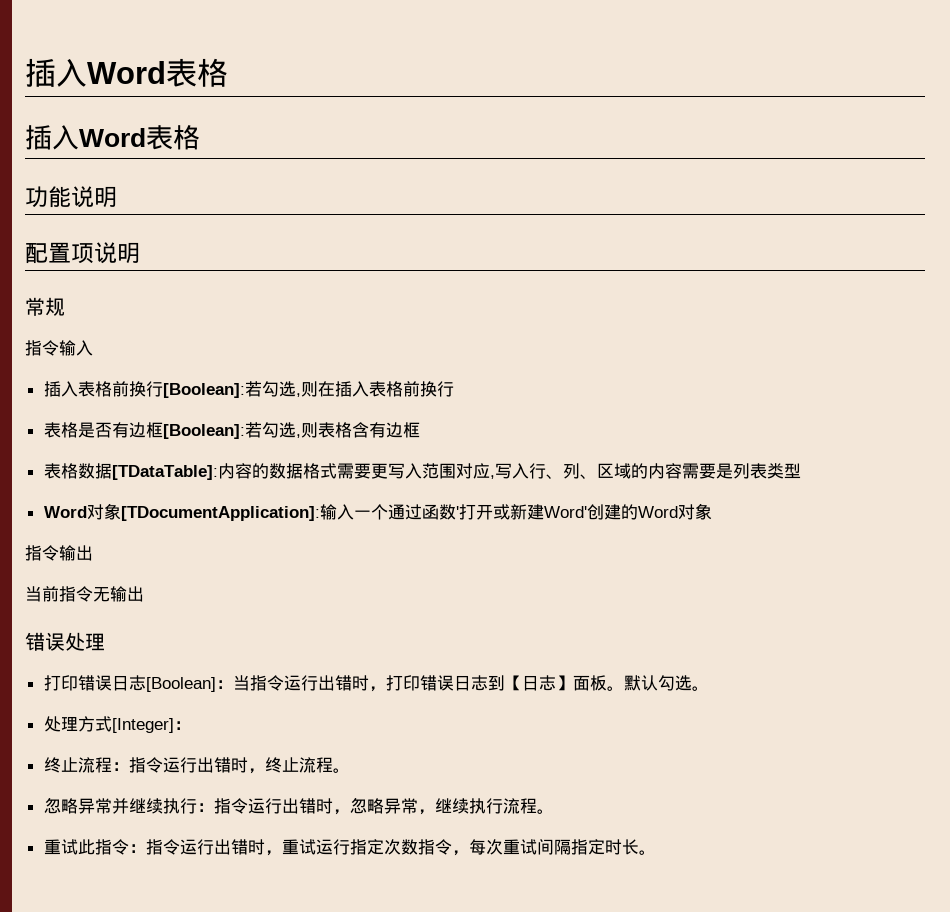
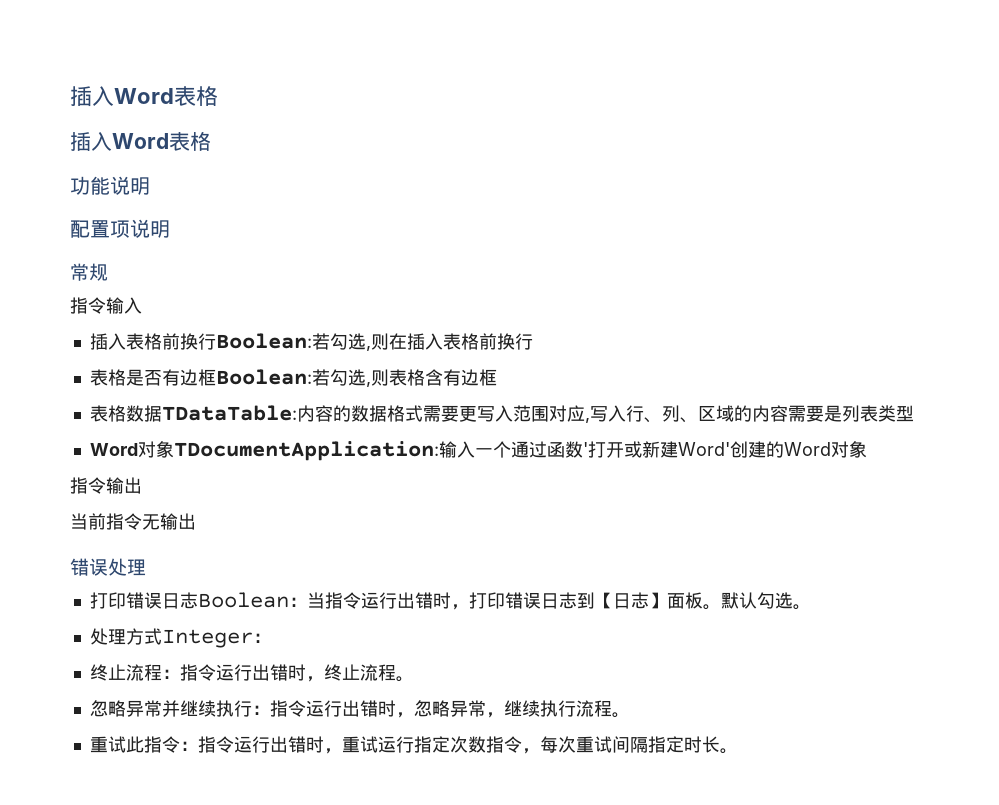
[162,383,245,398] [Boolean]: -> [215,333,312,349] Boolean:
[162,424,245,439] [Boolean]: -> [215,369,312,385] Boolean:
[111,465,218,480] [TDataTable]: -> [161,405,297,421] TDataTable:
[120,506,320,521] [TDocumentApplication]: -> [173,441,439,461] TDocumentApplication:
[145,677,216,692] [Boolean] -> [197,592,289,608] Boolean
[111,718,174,733] [Integer] -> [161,629,253,648] Integer

